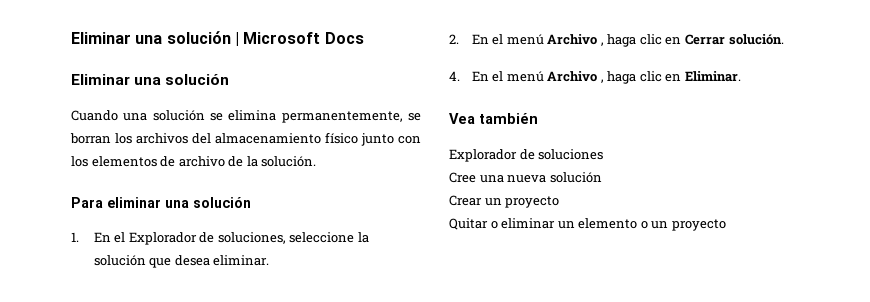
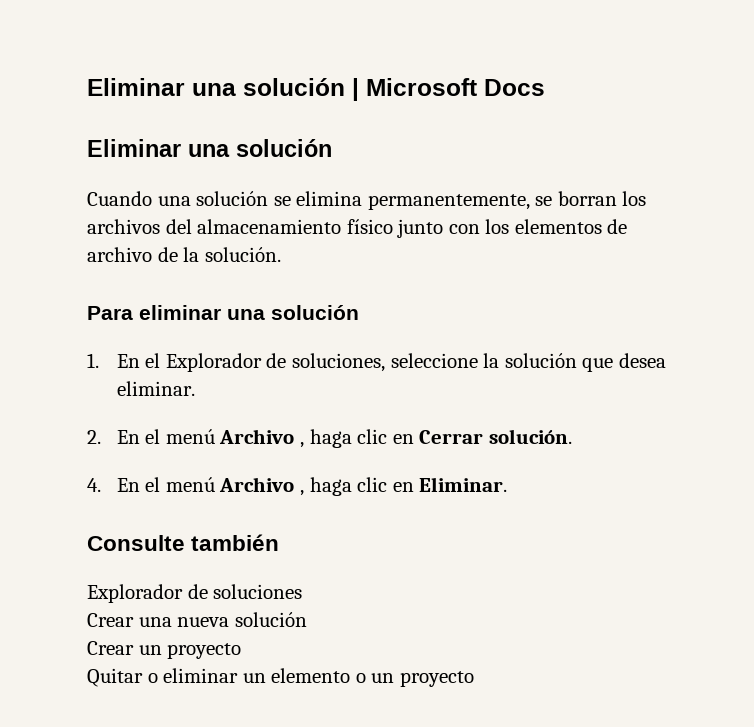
[449,113,475,124] Vea -> [87,535,185,551] Consulte
[449,172,476,183] Cree -> [87,613,134,627] Crear

